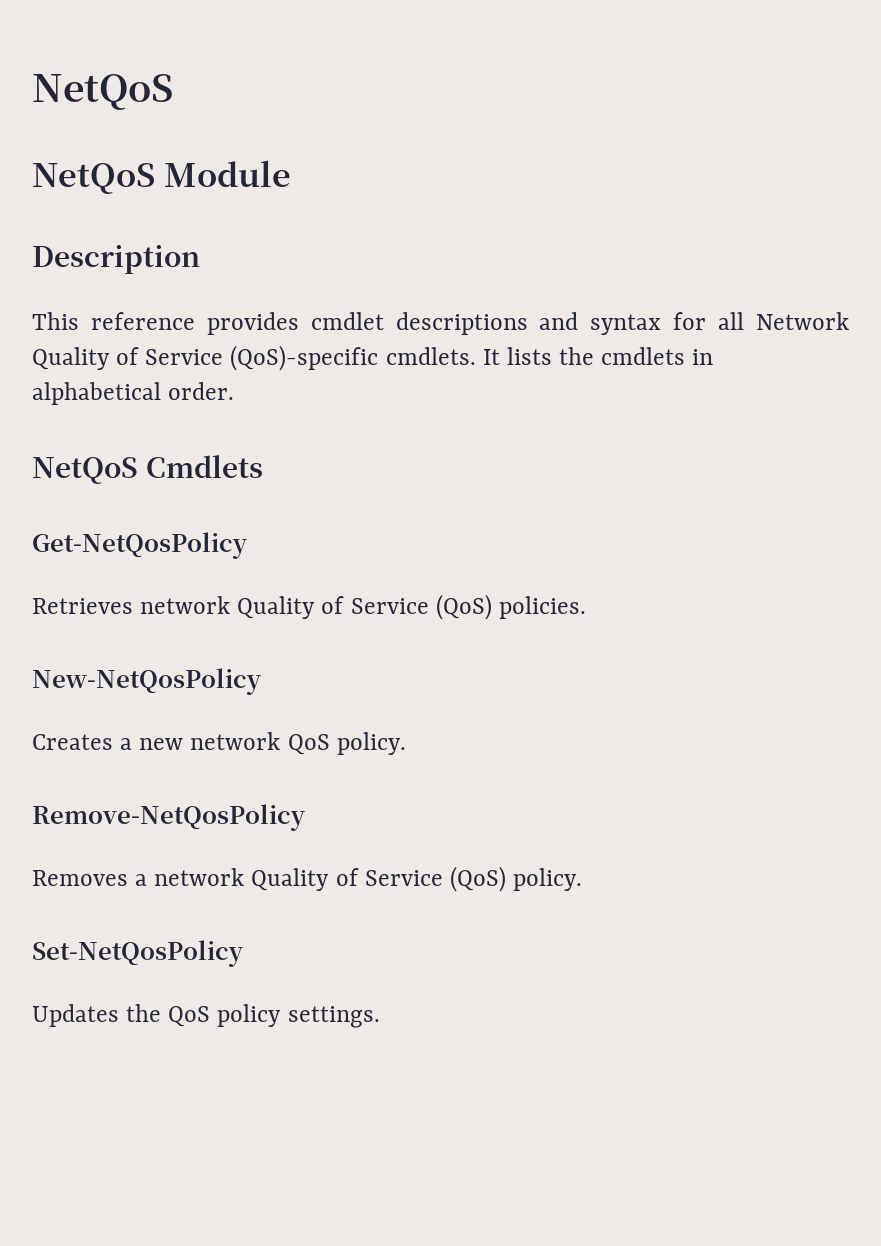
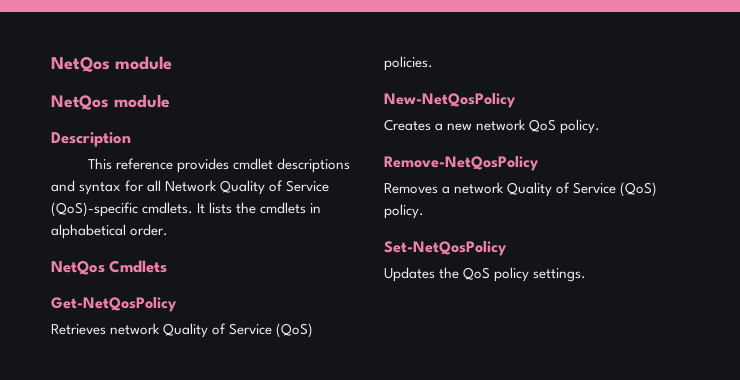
[32,74,173,110] [32,160,291,194] NetQoS // NetQoS Module -> [51,56,172,72] [51,94,170,110] NetQos module // NetQos module
[32,457,138,484] NetQoS -> [51,260,105,275] NetQos

